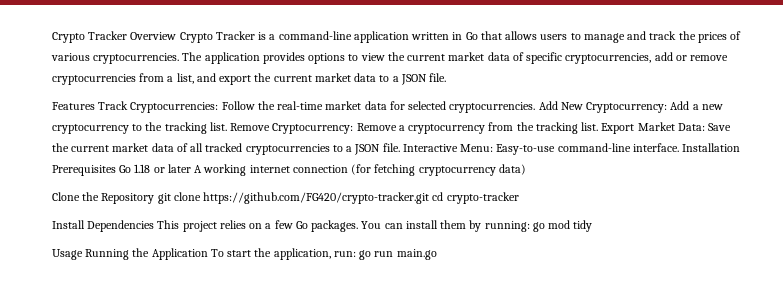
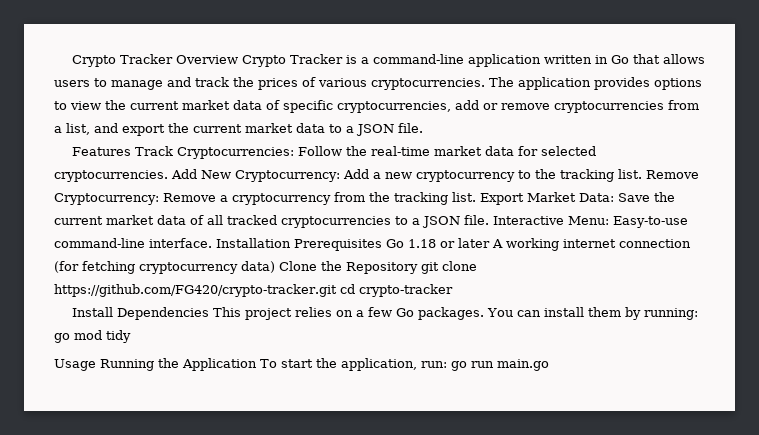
(526, 169) // -> (275, 267) none

